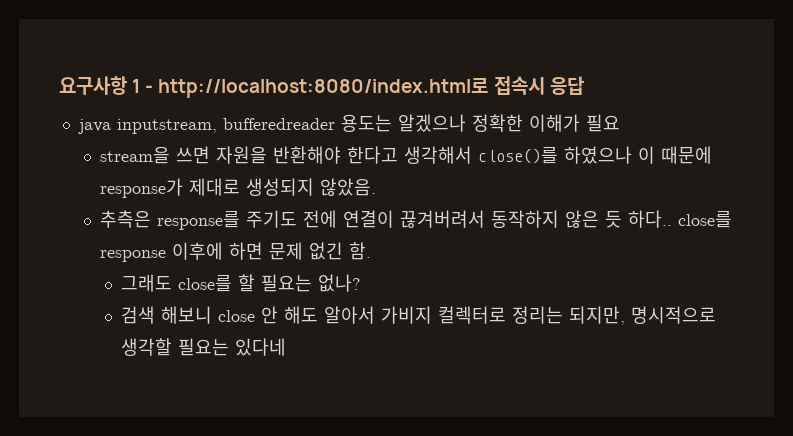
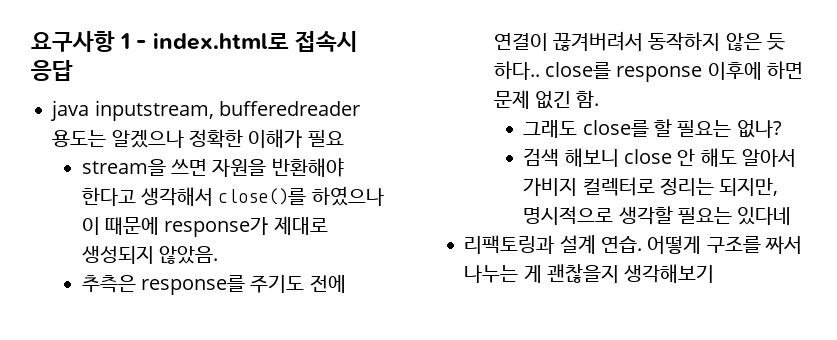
[158,78,489,98] http://localhost:8080/index.html로 -> [152,33,289,50] index.html로
(286, 347) none -> [464,235,802,254] [464,264,715,283] // 리팩토링과 설계 연습. 어떻게 구조를 짜서 나누는 게 괜찮을지 생각해보기

